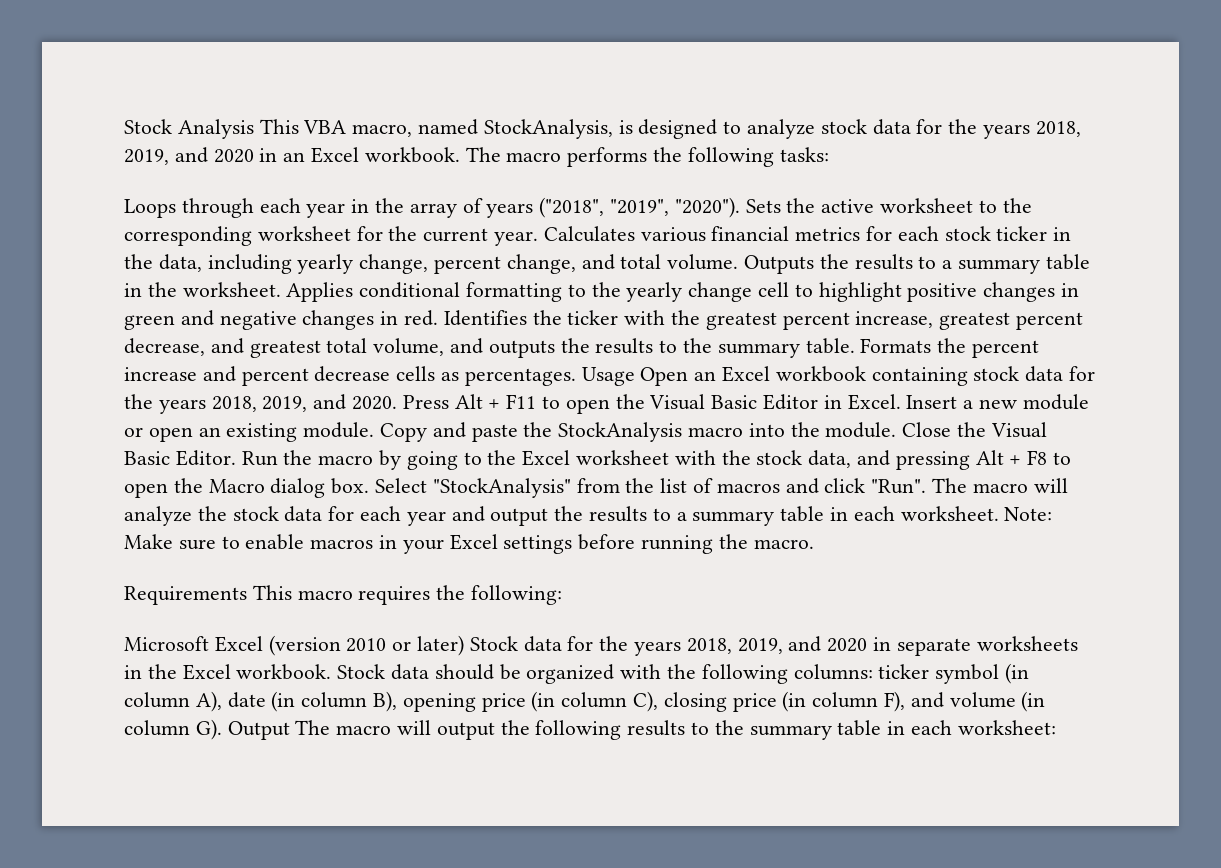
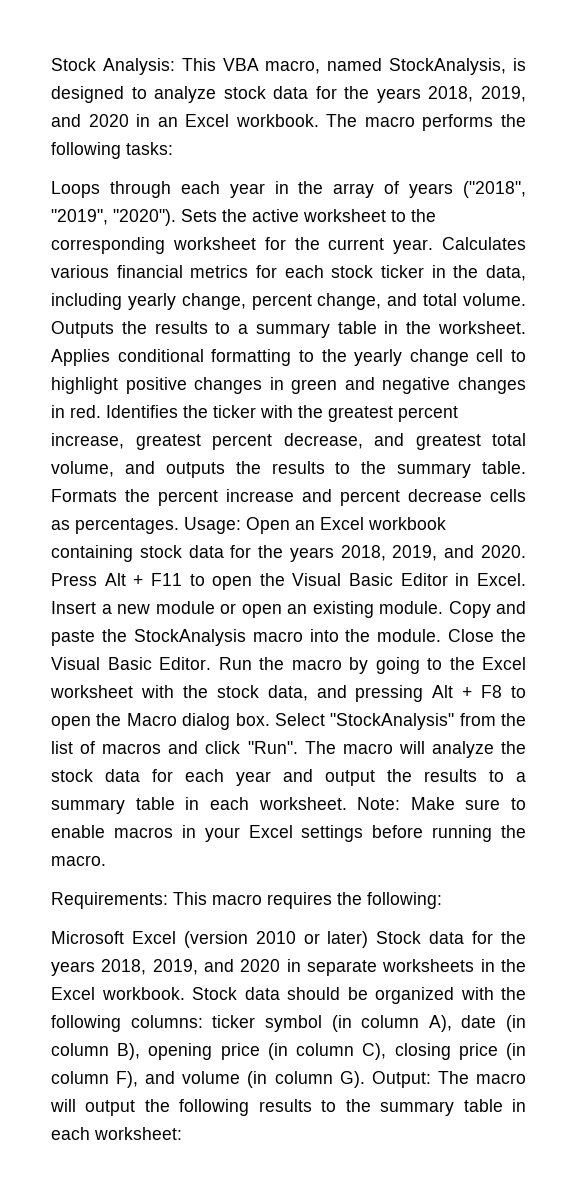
[124,119,254,139] Stock Analysis -> [51,58,175,75] Stock Analysis:
[581,367,635,386] Usage -> [184,517,241,534] Usage:
[124,586,247,605] Requirements -> [51,892,168,909] Requirements:
[227,721,290,740] Output -> [371,1071,431,1088] Output:

